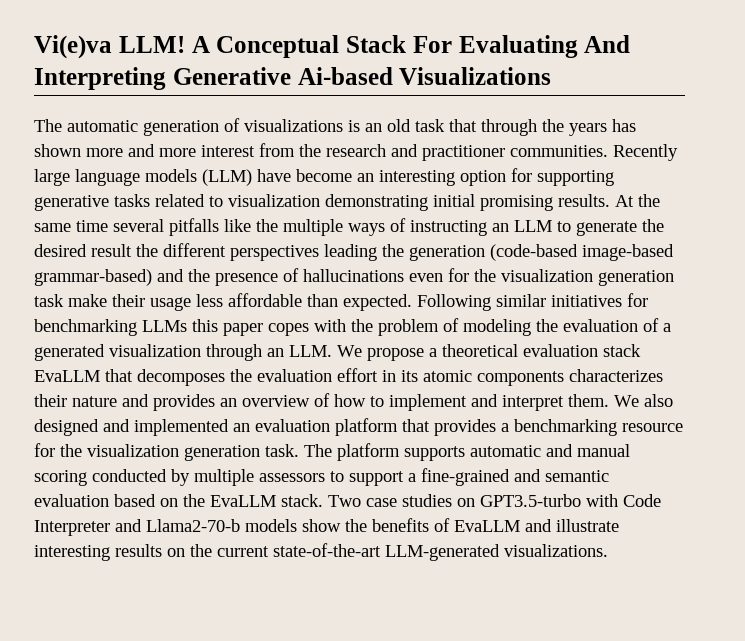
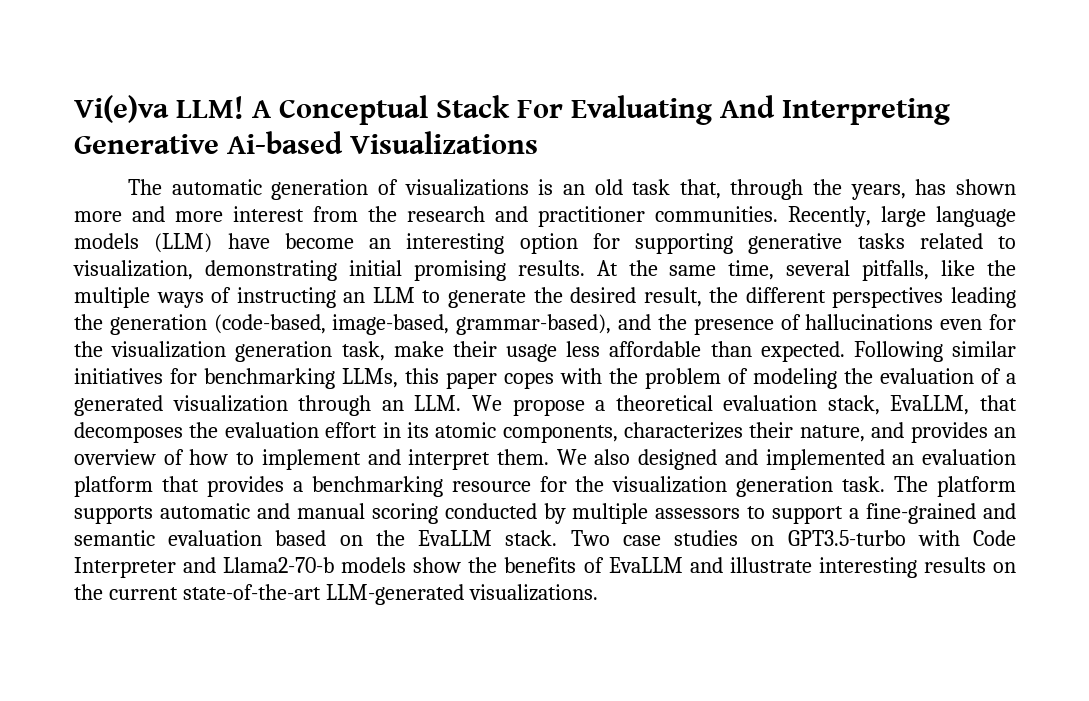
[449,119,477,132] that -> [679,179,721,199] that,
[569,123,607,136] years -> [850,184,906,200] years,
[613,144,678,161] Recently -> [788,206,871,227] Recently,
[228,194,320,207] visualization -> [73,260,193,280] visualization,
[76,218,219,236] time several pitfalls -> [728,260,930,281] time, several pitfalls,
[91,244,132,257] result -> [643,287,702,307] result,
[490,244,674,261] [34,269,152,286] (code-based image-based grammar-based) -> [213,314,612,335] (code-based, image-based, grammar-based),
[34,294,64,307] task -> [341,341,385,361] task,
[142,320,187,332] LLMs -> [342,368,398,388] LLMs,
[603,344,641,357] [34,370,100,382] stack EvaLLM -> [827,395,970,415] stack, EvaLLM,
[477,371,564,386] components -> [502,425,618,443] components,
[72,396,117,407] nature -> [799,425,865,442] nature,

